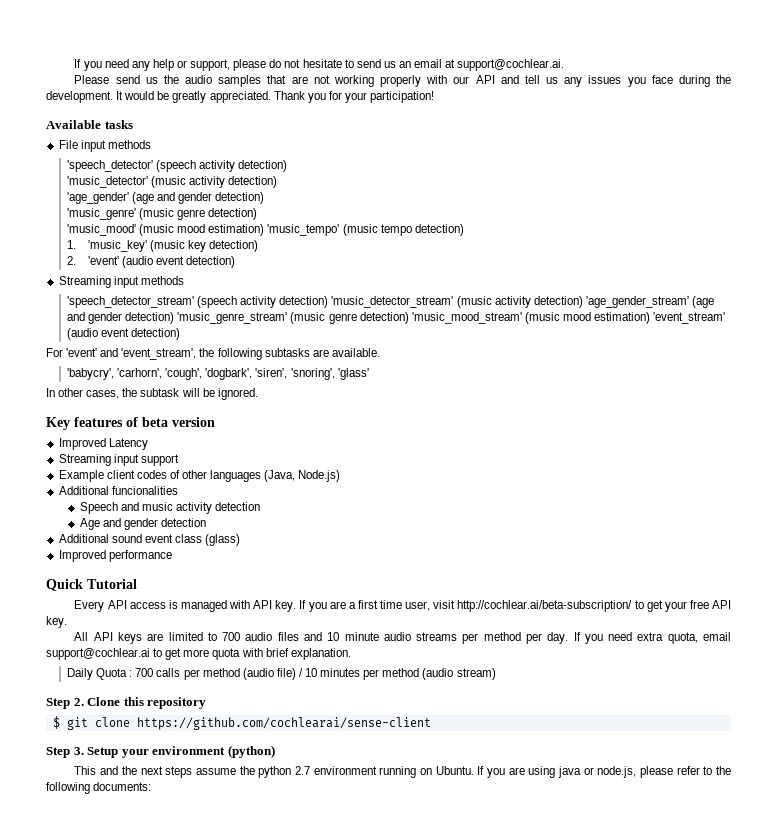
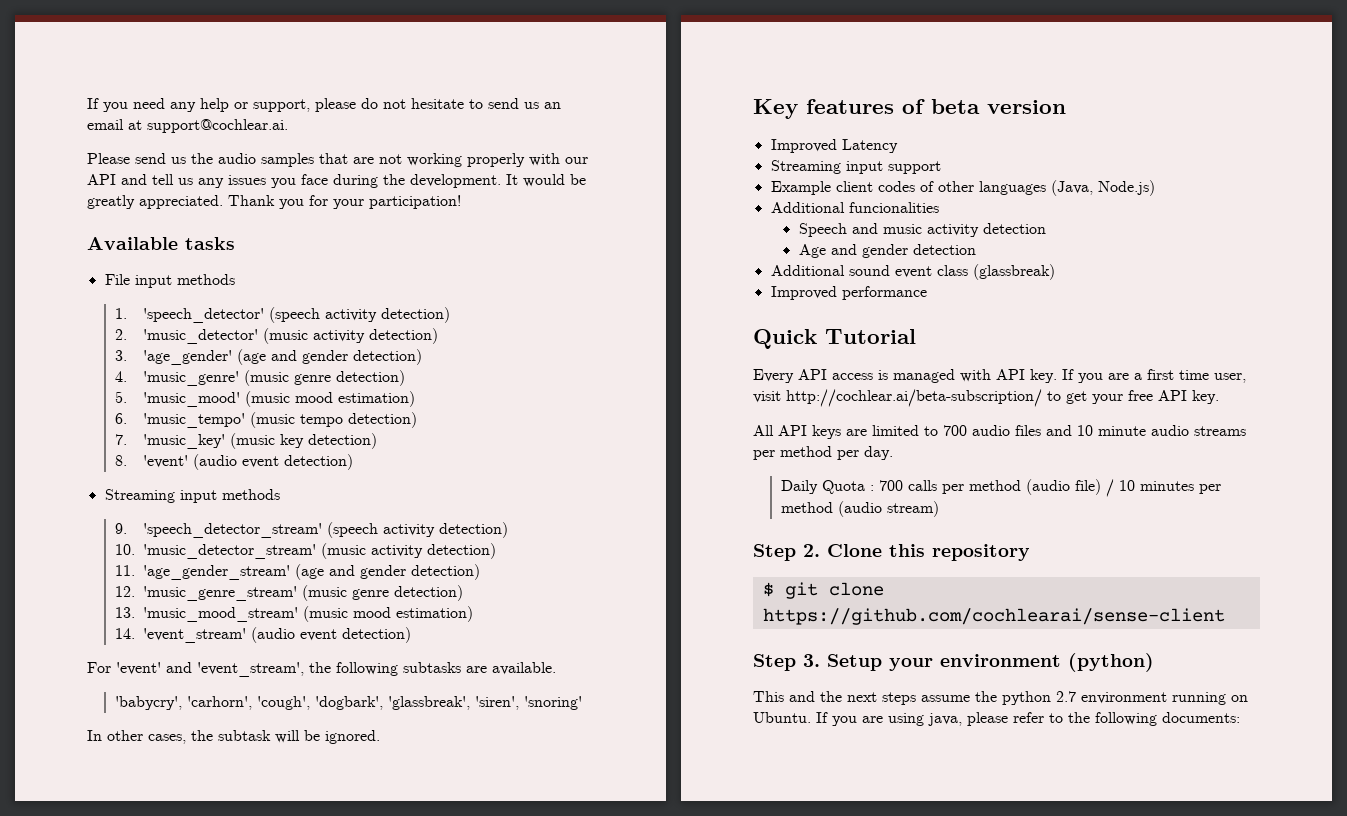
(151, 144) none -> [115,308,128,319] 1.
(288, 166) none -> [115,329,128,340] 2.
(278, 182) none -> [115,350,128,361] 3.
(265, 198) none -> [115,371,128,382] 4.
(258, 214) none -> [115,391,128,403] 5.
(265, 230) none -> [115,413,128,424] // 6.
[66,240,76,249] 1. -> [115,434,128,445] 7.
[66,256,76,265] 2. -> [115,455,128,466] 8.
(184, 280) none -> [115,523,128,534] 9.
(329, 302) none -> [115,544,136,555] // 10.
(583, 302) none -> [115,565,136,576] // 11.
(175, 318) none -> [115,586,136,597] // 12.
(409, 318) none -> [115,607,136,618] // 13.
(651, 318) none -> [115,628,136,639] // 14.
[255,368,369,380] 'siren', 'snoring', 'glass' -> [388,696,583,710] 'glassbreak', 'siren', 'snoring'
[205,534,241,546] (glass) -> [972,264,1055,280] (glassbreak)
[573,632,732,644] [46,648,351,660] If you need extra quota, email support@cochlear.ai to get more quota with brief explanation. -> (893, 453) none
[557,766,637,778] java or node.js, -> [928,713,962,726] java,

